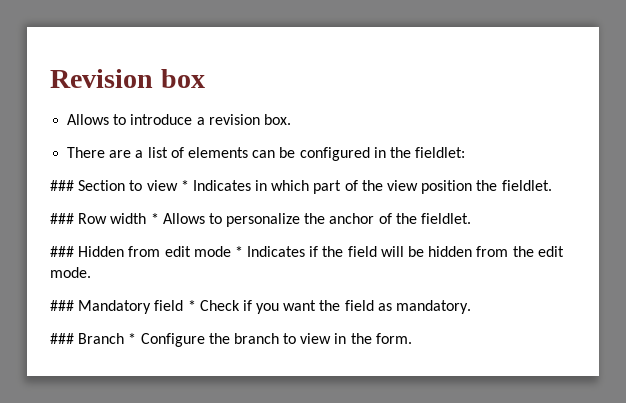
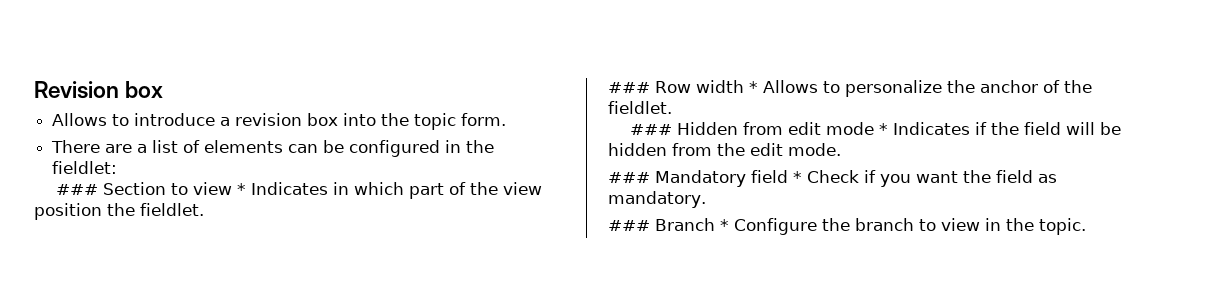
[263,114,291,125] box. -> [307,113,507,130] box into the topic form.
[375,333,412,344] form. -> [1039,218,1086,235] topic.

